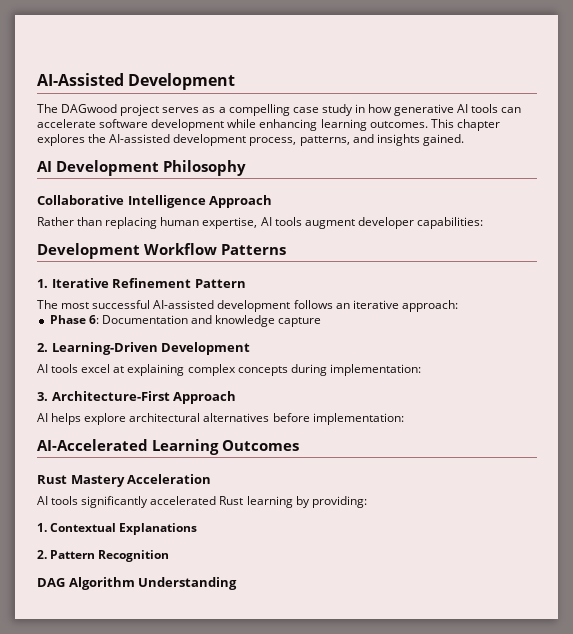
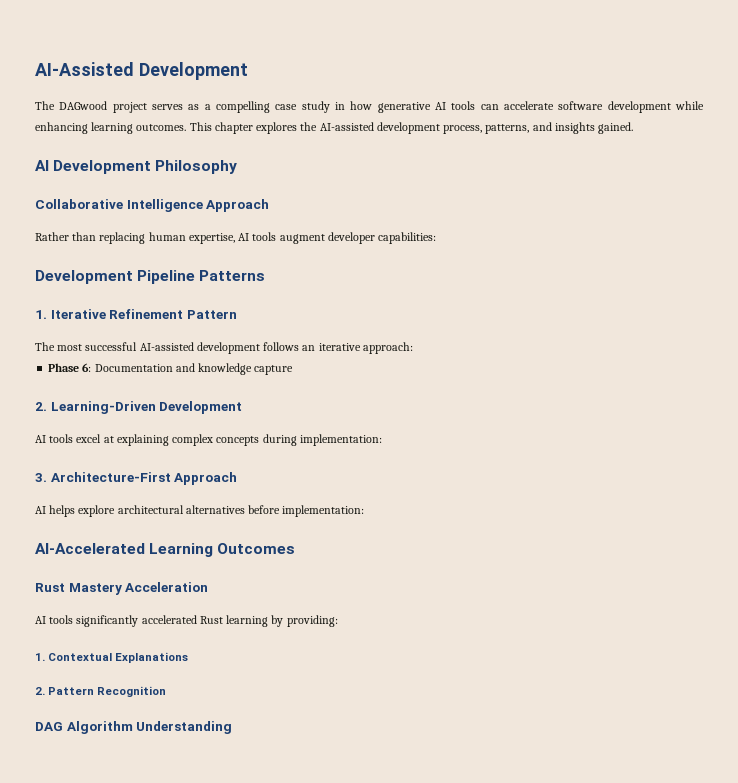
[144,243,217,255] Workflow -> [137,270,196,284] Pipeline

